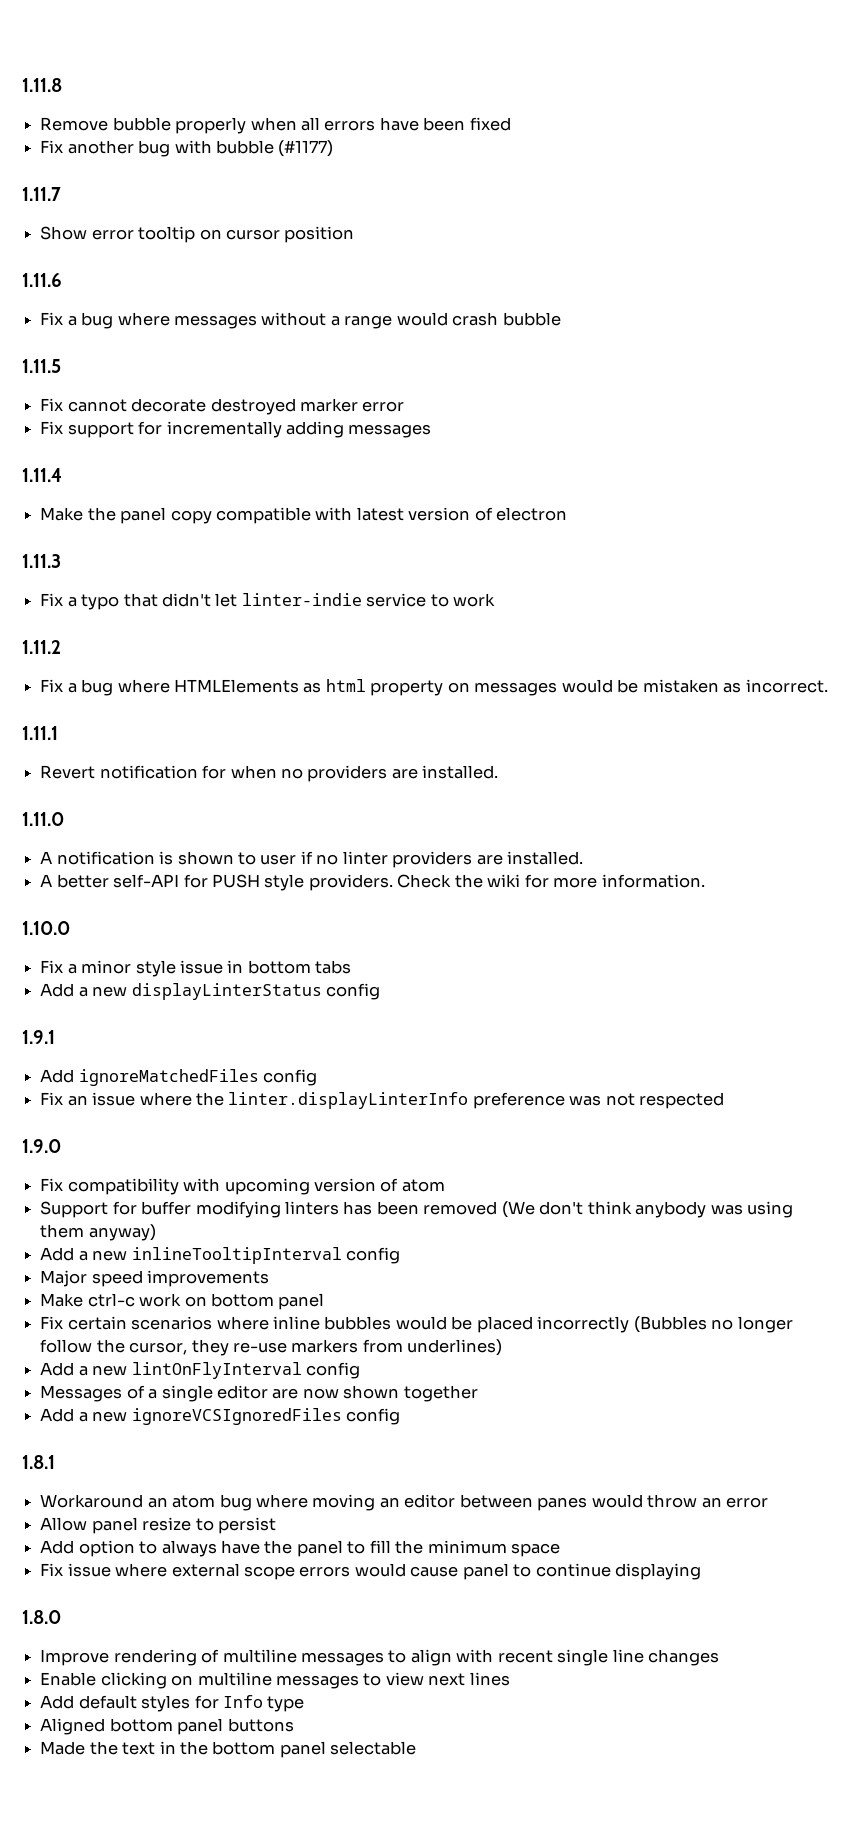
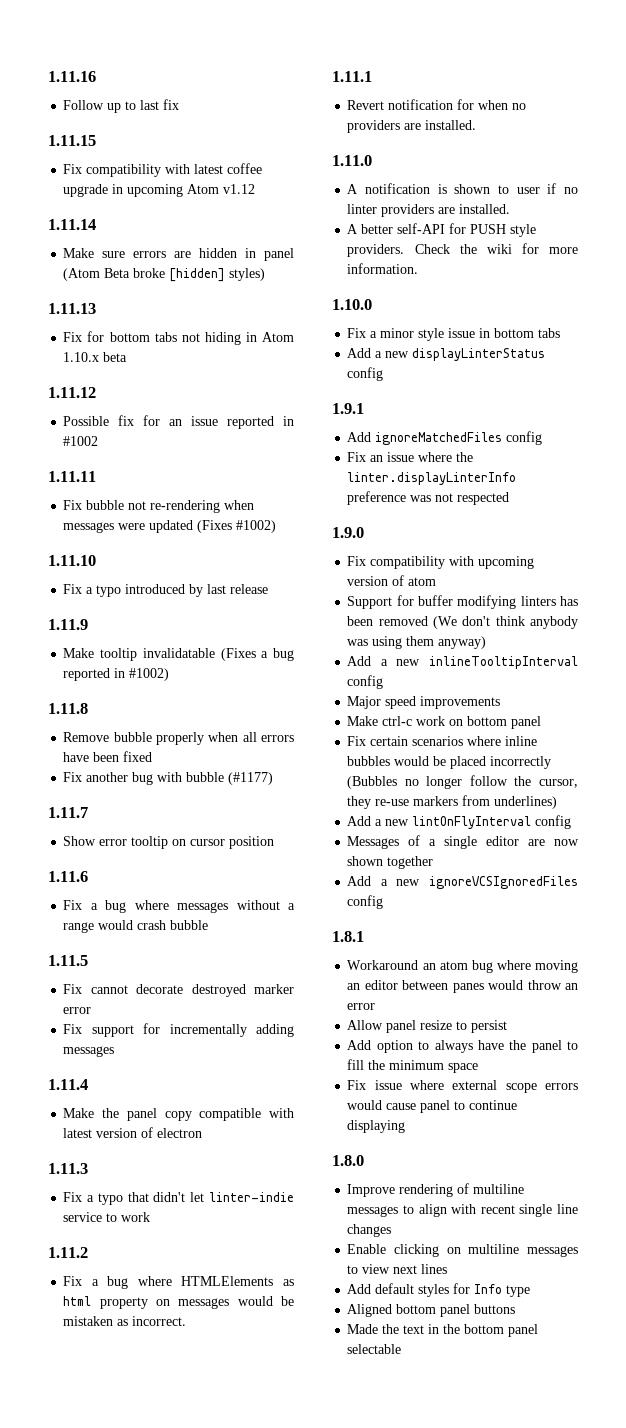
(22, 85) none -> [48,71,96,82] [63,99,180,113] [48,135,96,146] [63,163,263,177] [63,184,256,197] [48,219,96,230] [63,248,294,261] [63,268,266,282] [48,303,96,314] [63,331,294,345] [63,352,128,362] [48,387,96,398] [63,415,294,429] [63,436,99,446] [48,471,96,482] [63,500,255,513] [63,520,277,533] [48,555,96,566] [63,584,269,597] [48,619,88,630] [63,648,294,661] [63,668,170,681] 1.11.16 // Follow up to last fix // 1.11.15 // Fix compatibility with latest coffee upgrade in upcoming Atom v1.12 // 1.11.14 // Make sure errors are hidden in panel (Atom Beta broke [hidden] styles) // 1.11.13 // Fix for bottom tabs not hiding in Atom 1.10.x beta // 1.11.12 // Possible fix for an issue reported in #1002 // 1.11.11 // Fix bubble not re-rendering when messages were updated (Fixes #1002) // 1.11.10 // Fix a typo introduced by last release // 1.11.9 // Make tooltip invalidatable (Fixes a bug reported in #1002) //

